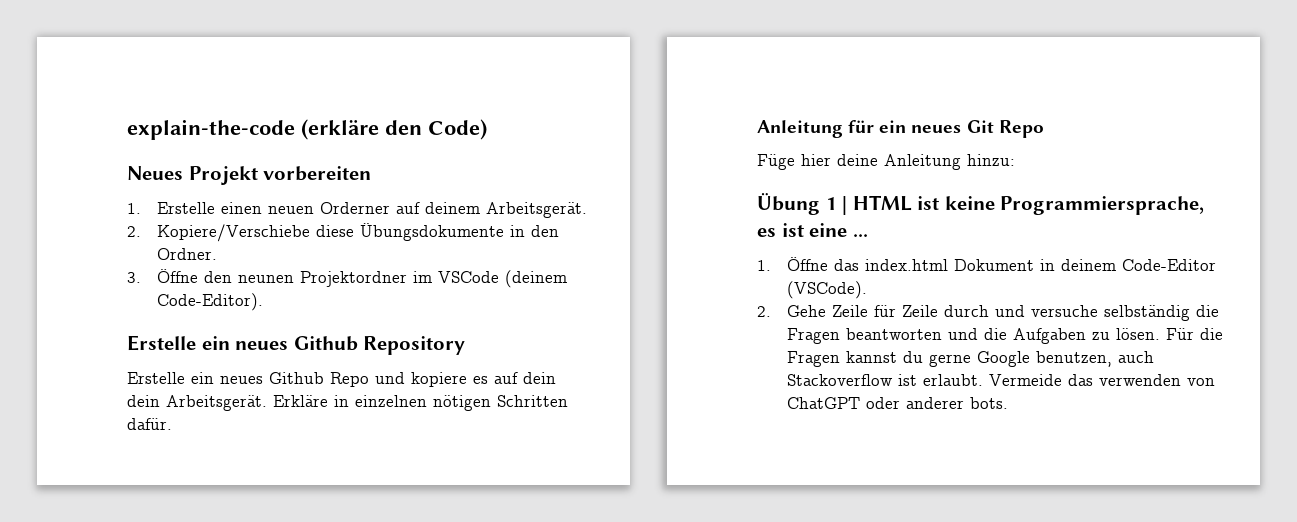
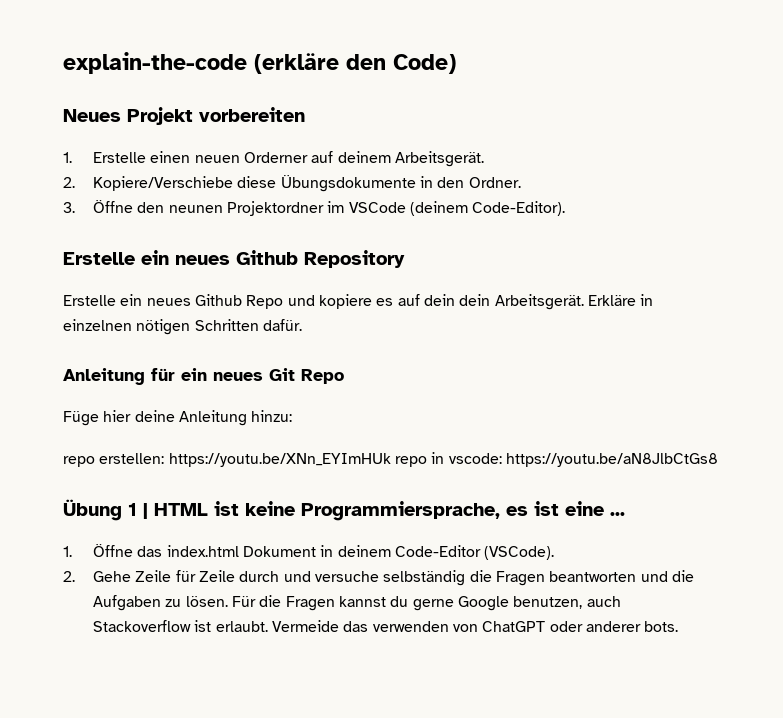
(1015, 160) none -> [63,452,718,467] // repo erstellen: https://youtu.be/XNn_EYImHUk repo in vscode: https://youtu.be/aN8JlbCtGs8

